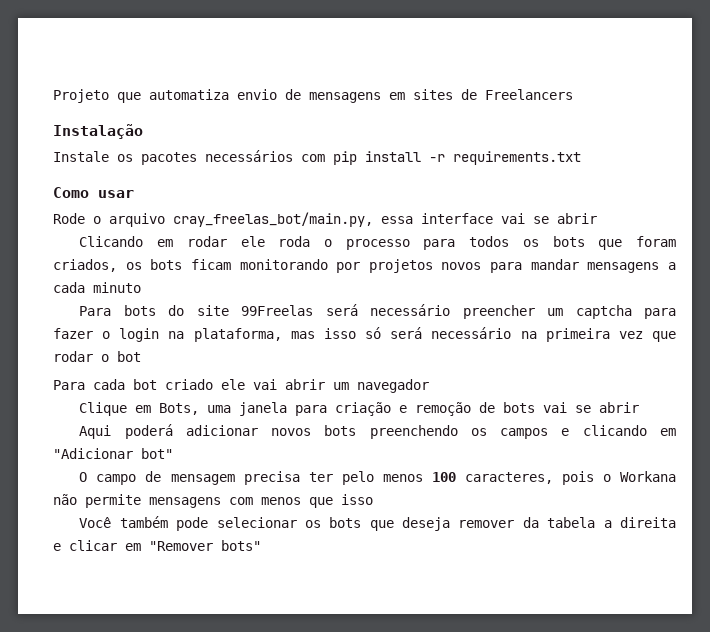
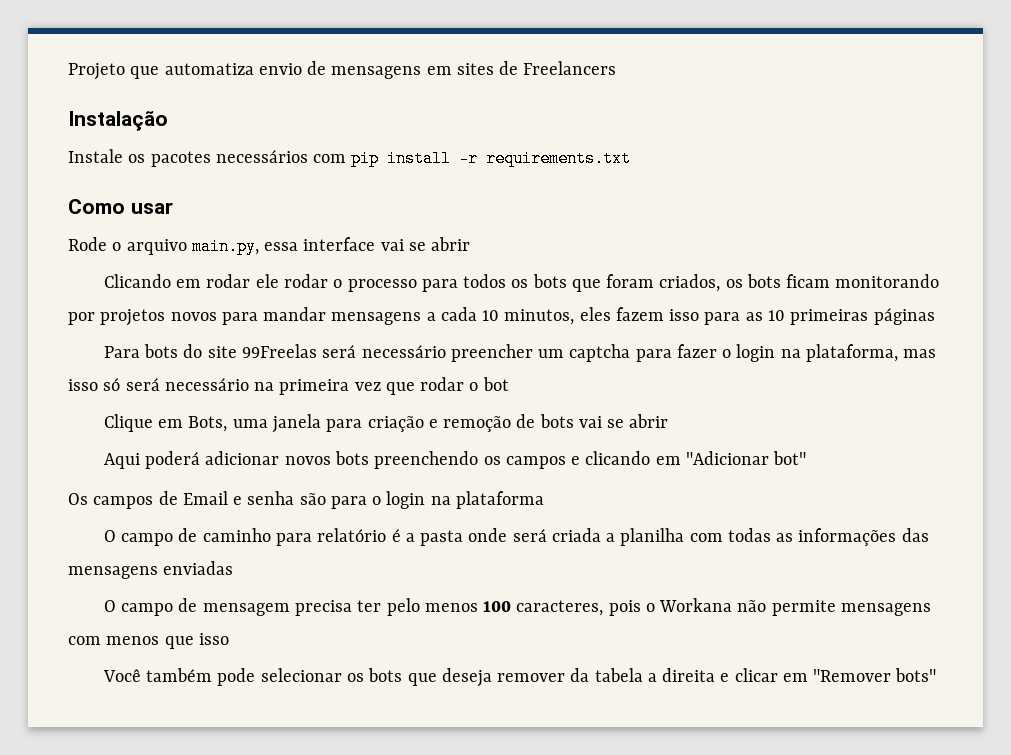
[173,212,373,227] cray_freelas_bot/main.py, -> [191,238,259,255] main.py,
[278,236,311,247] roda -> [283,274,328,288] rodar
[93,282,141,293] minuto -> [482,307,935,325] 10 minutos, eles fazem isso para as 10 primeiras páginas
[53,379,429,393] // Para cada bot criado ele vai abrir um navegador -> (509, 384) none
(173, 453) none -> [68,491,544,509] [103,528,929,546] [68,561,234,579] // Os campos de Email e senha são para o login na plataforma // O campo de caminho para relatório é a pasta onde será criada a planilha com todas as informações das mensagens enviadas

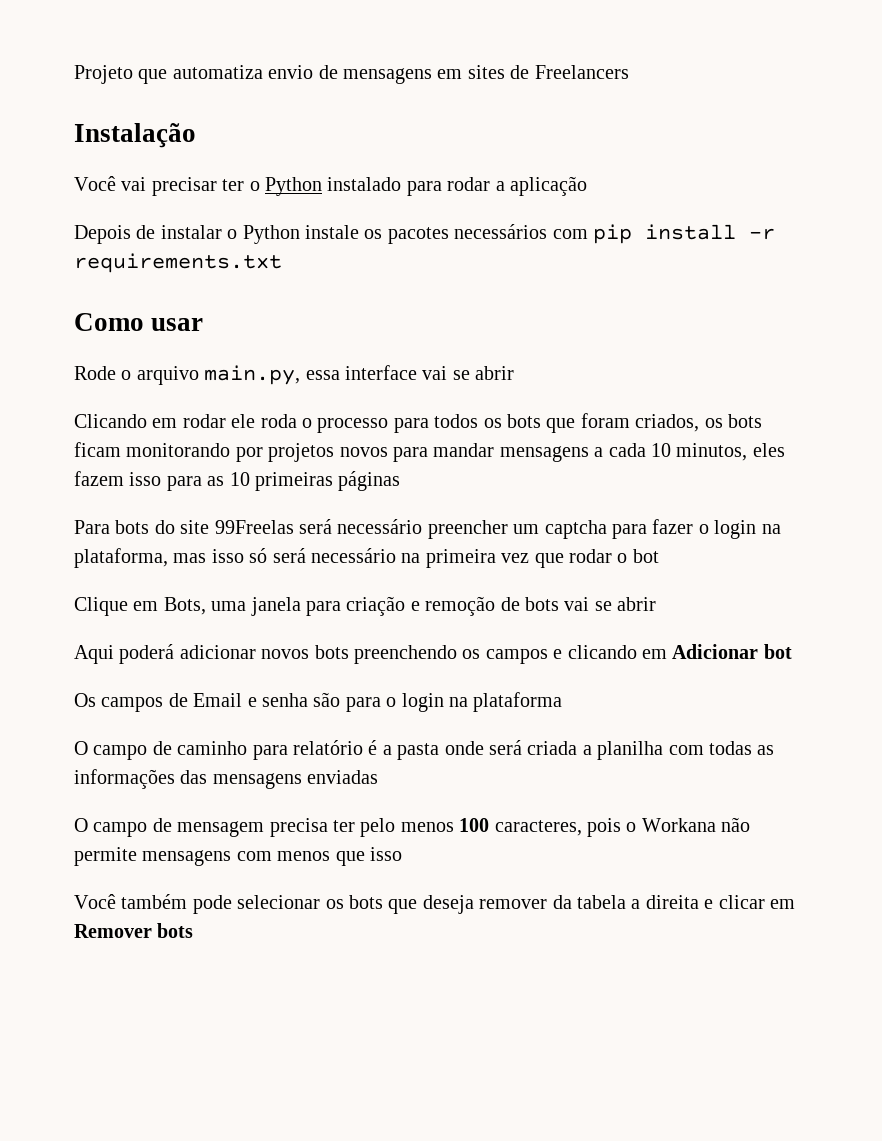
[68,149,123,163] Instale -> [74,176,587,196] [74,225,359,244] Você vai precisar ter o Python instalado para rodar a aplicação // Depois de instalar o Python instale
[283,274,328,288] rodar -> [260,414,297,428] roda
[685,451,807,465] "Adicionar bot" -> [672,644,792,659] Adicionar bot
[813,668,937,682] "Remover bots" -> [74,923,194,938] Remover bots

